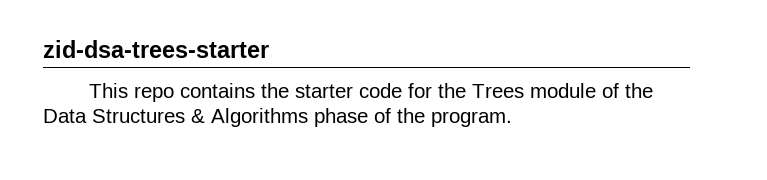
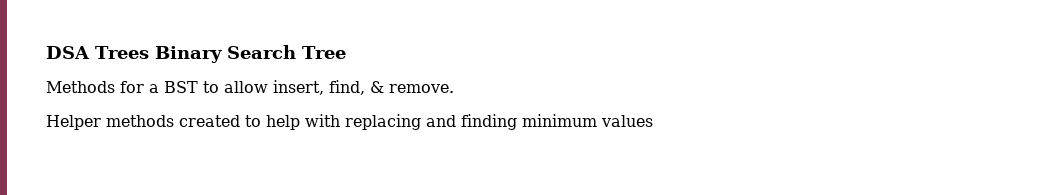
[43,40,269,58] [88,83,653,102] [43,108,512,127] zid-dsa-trees-starter // This repo contains the starter code for the Trees module of the Data Structures & Algorithms phase of the program. -> [46,45,346,63] [46,80,454,95] [46,114,653,130] DSA Trees Binary Search Tree // Methods for a BST to allow insert, find, & remove. // Helper methods created to help with replacing and finding minimum values

